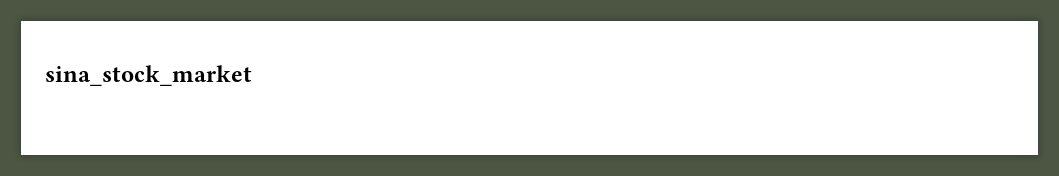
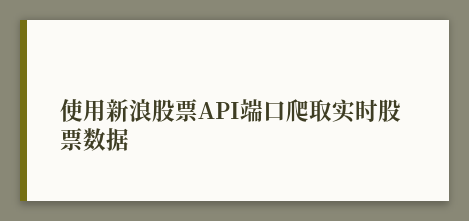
[45,65,252,86] sina_stock_market -> [60,99,401,123] [60,128,129,151] 使用新浪股票API端口爬取实时股票数据

